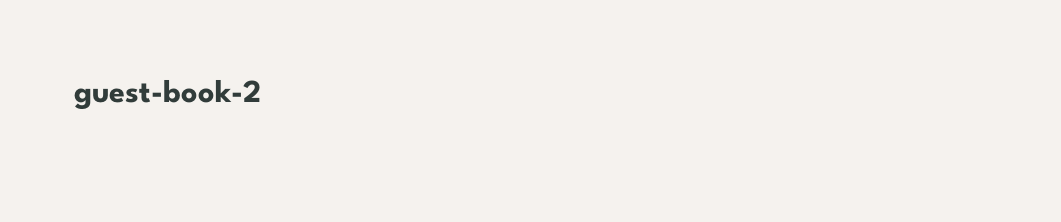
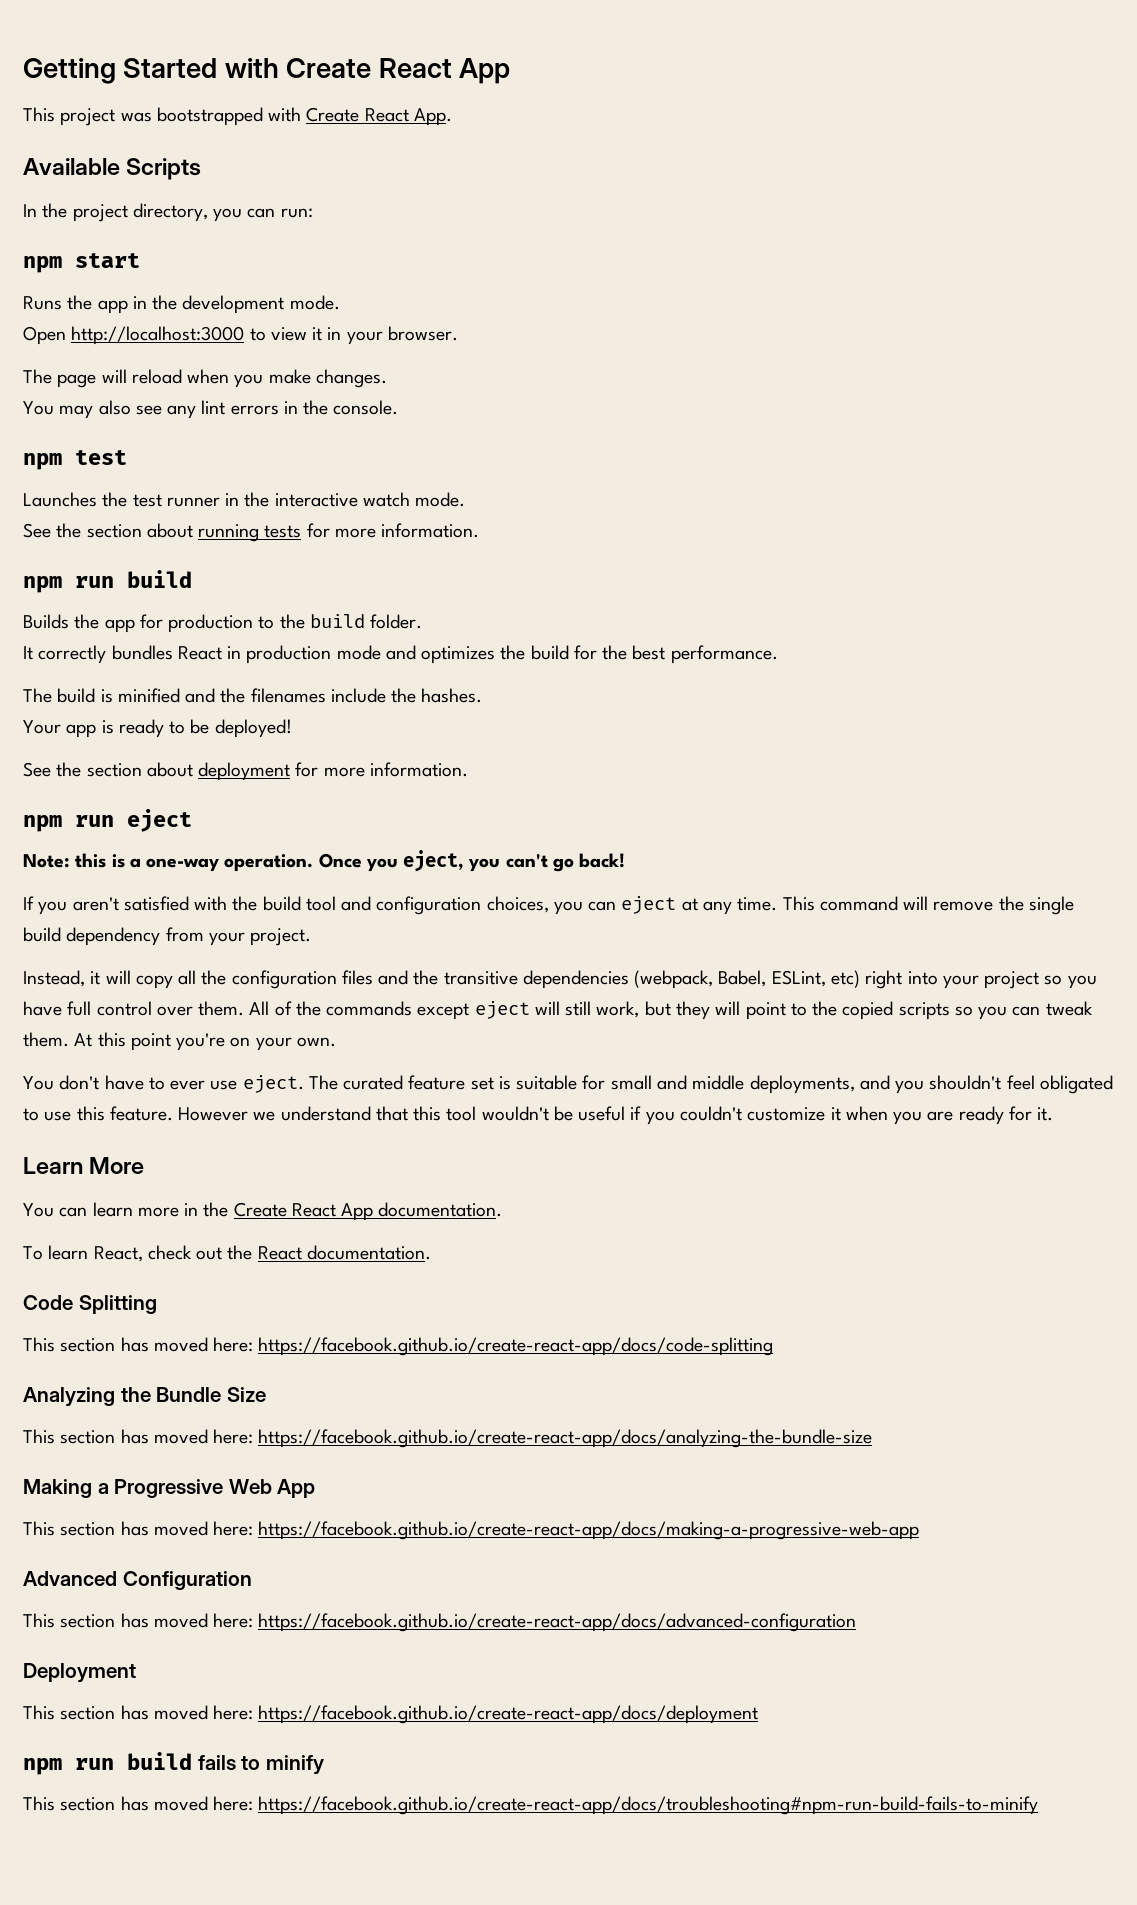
[74,79,261,110] guest-book-2 -> [23,58,511,84] [23,107,452,126] [23,158,202,180] [23,203,313,222] [23,253,140,273] [23,295,340,314] [23,326,458,345] [23,369,387,388] [23,400,399,419] [23,450,127,470] [23,492,466,507] [23,523,480,542] [23,570,192,593] [23,614,423,633] [23,645,778,664] [23,688,483,703] [23,719,292,738] [23,762,468,781] [23,809,192,832] [23,850,626,872] [23,896,1074,915] [23,927,312,946] [23,970,1097,989] [23,1001,1093,1020] [23,1032,336,1051] [23,1075,1113,1094] [23,1106,1054,1125] [23,1157,145,1174] [23,1202,503,1221] [23,1245,431,1262] [23,1295,157,1314] [23,1337,774,1356] [23,1387,266,1407] [23,1429,873,1448] [23,1479,316,1498] [23,1521,920,1540] [23,1571,252,1590] [23,1613,857,1632] [23,1663,136,1683] [23,1705,759,1724] [23,1752,324,1775] [23,1796,1039,1815] Getting Started with Create React App // This project was bootstrapped with Create React App. // Available Scripts // In the project directory, you can run: // npm start // Runs the app in the development mode. // Open http://localhost:3000 to view it in your browser. // The page will reload when you make changes. // You may also see any lint errors in the console. // npm test // Launches the test runner in the interactive watch mode. // See the section about running tests for more information. // npm run build // Builds the app for production to the build folder. // It correctly bundles React in production mode and optimizes the build for the best performance. // The build is minified and the filenames include the hashes. // Your app is ready to be deployed! // See the section about deployment for more information. // npm run eject // Note: this is a one-way operation. Once you eject, you can't go back! // If you aren't satisfied with the build tool and configuration choices, you can eject at any time. This command will remove the single build dependency from your project. // Instead, it will copy all the configuration files and the transitive dependencies (webpack, Babel, ESLint, etc) right into your project so you have full control over them. All of the commands except eject will still work, but they will point to the copied scripts so you can tweak them. At this point you're on your own. // You don't have to ever use eject. The curated feature set is suitable for small and middle deployments, and you shouldn't feel obligated to use this feature. However we understand that this tool wouldn't be useful if you couldn't customize it when you are ready for it. // Learn More // You can learn more in the Create React App documentation. // To learn React, check out the React documentation. // Code Splitting // This section has moved here: https://facebook.github.io/create-react-app/docs/code-splitting // Analyzing the Bundle Size // This section has moved here: https://facebook.github.io/create-react-app/docs/analyzing-the-bundle-size // Making a Progressive Web App // This section has moved here: https://facebook.github.io/create-react-app/docs/making-a-progressive-web-app // Advanced Configuration // This section has moved here: https://facebook.github.io/create-react-app/docs/advanced-configuration // Deployment // This section has moved here: https://facebook.github.io/create-react-app/docs/deployment // npm run build fails to minify // This section has moved here: https://facebook.github.io/create-react-app/docs/troubleshooting#npm-run-build-fails-to-minify

